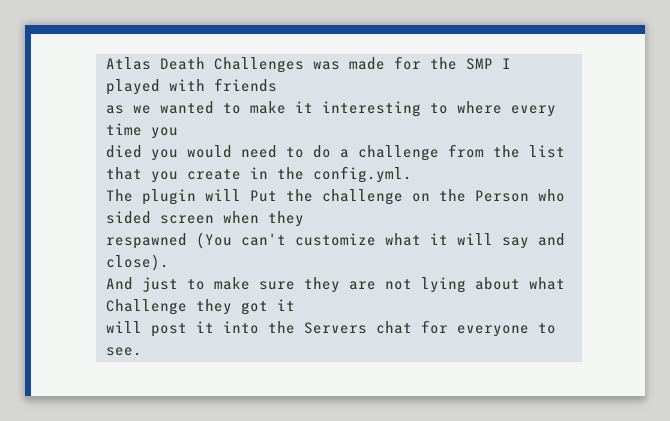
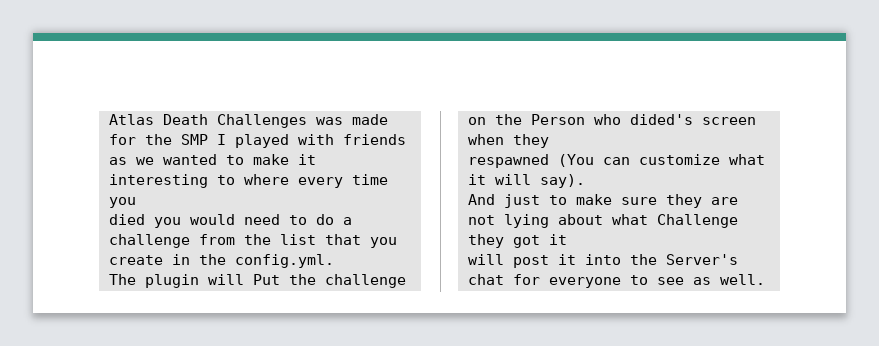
[105,211,151,224] sided -> [629,114,693,125] dided's
[240,233,286,246] can't -> [602,157,630,165] can
[501,233,565,249] [105,254,169,271] say and close). -> [539,174,585,188] say).
[303,322,367,334] Servers -> [665,254,738,265] Server's
[105,347,142,356] see. -> [656,274,765,285] see as well.

